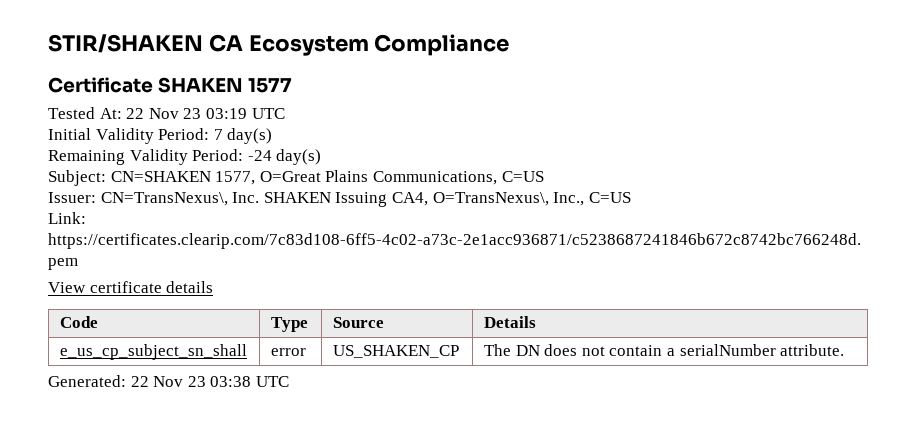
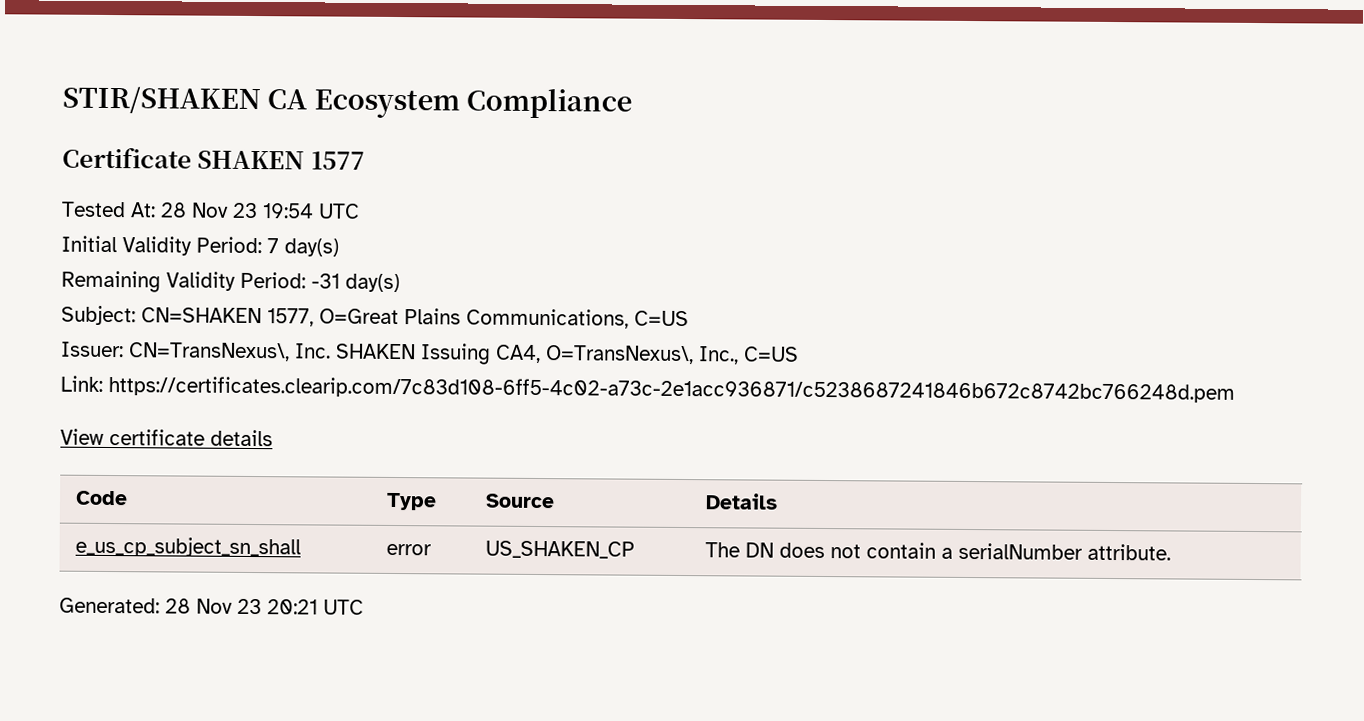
[126,108,247,119] 22 Nov 23 03:19 -> [160,202,314,219] 28 Nov 23 19:54
[247,150,272,161] -24 -> [311,273,340,289] -31
[130,376,252,387] 22 Nov 23 03:38 -> [165,598,318,615] 28 Nov 23 20:21

